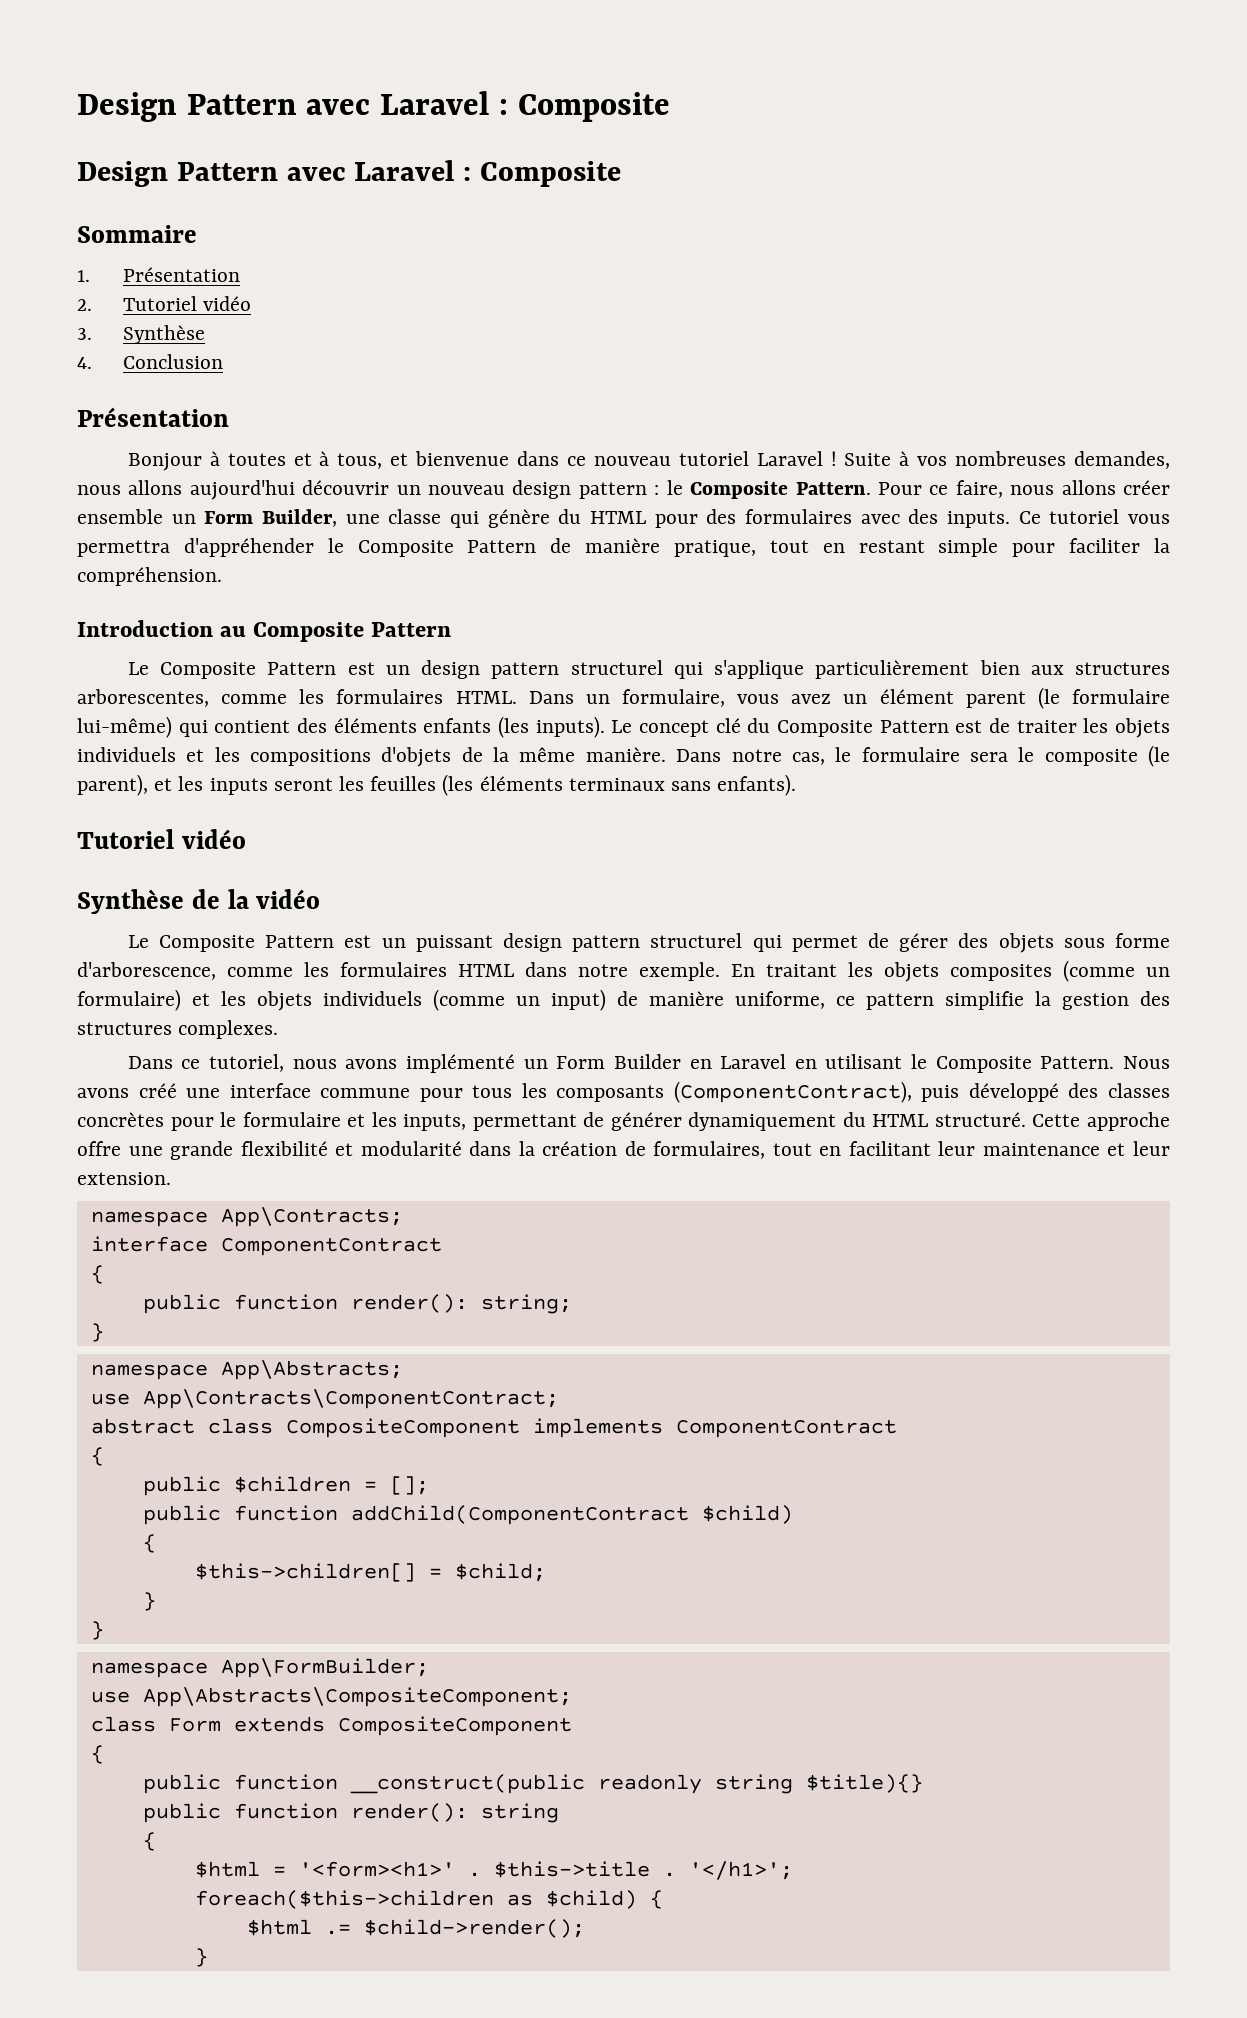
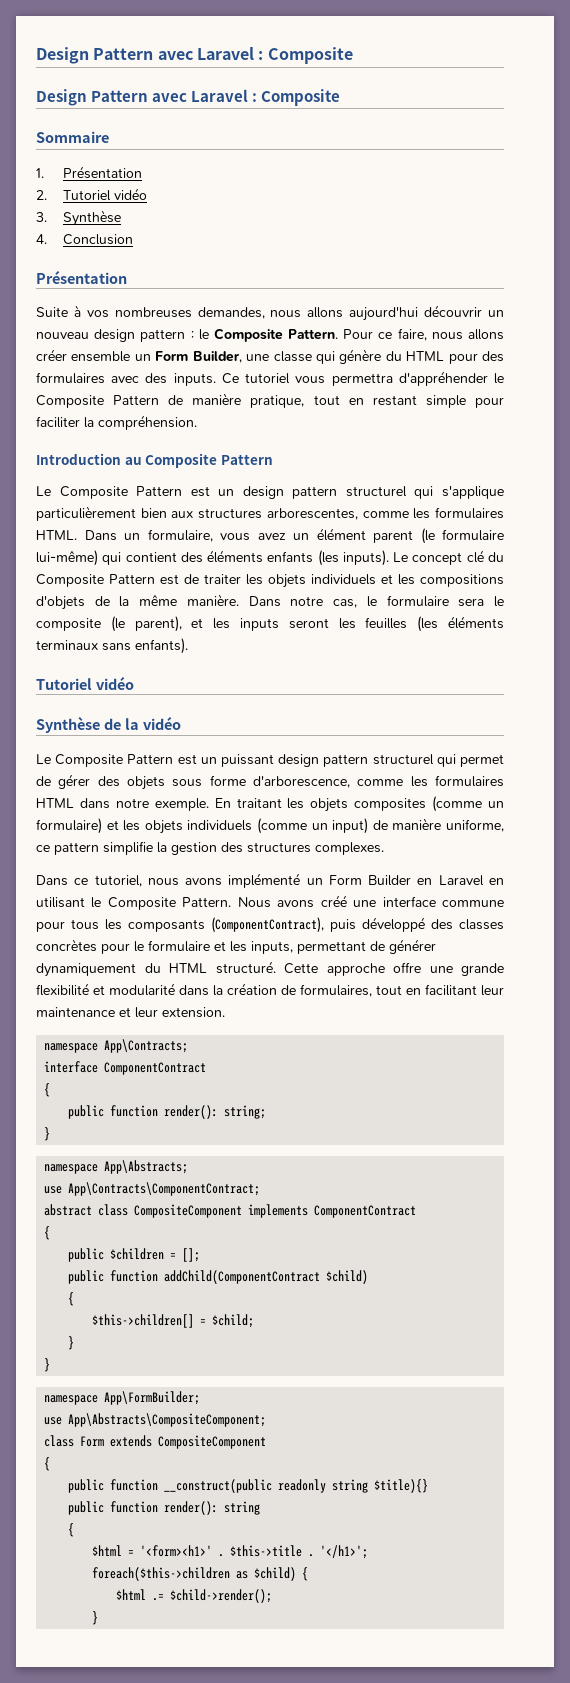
[127,451,837,471] Bonjour à toutes et à tous, et bienvenue dans ce nouveau tutoriel Laravel ! -> (127, 277) none

